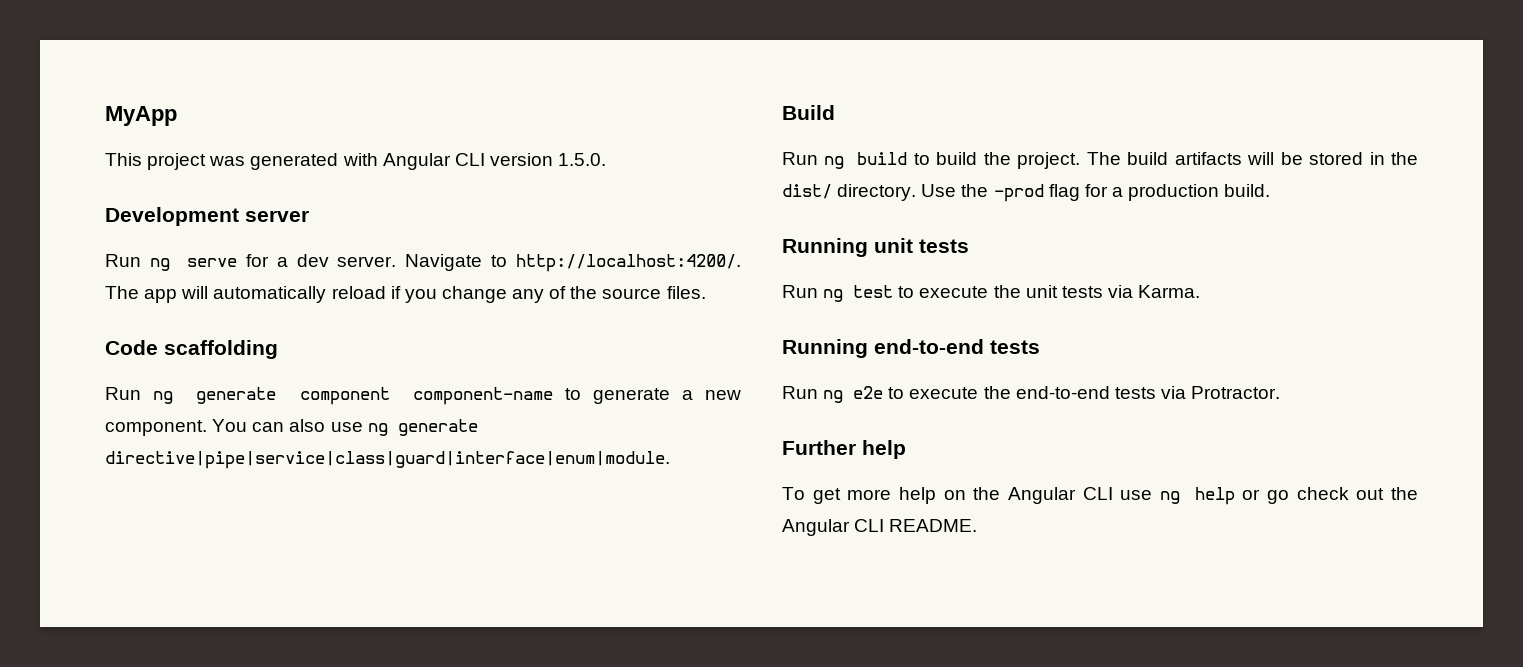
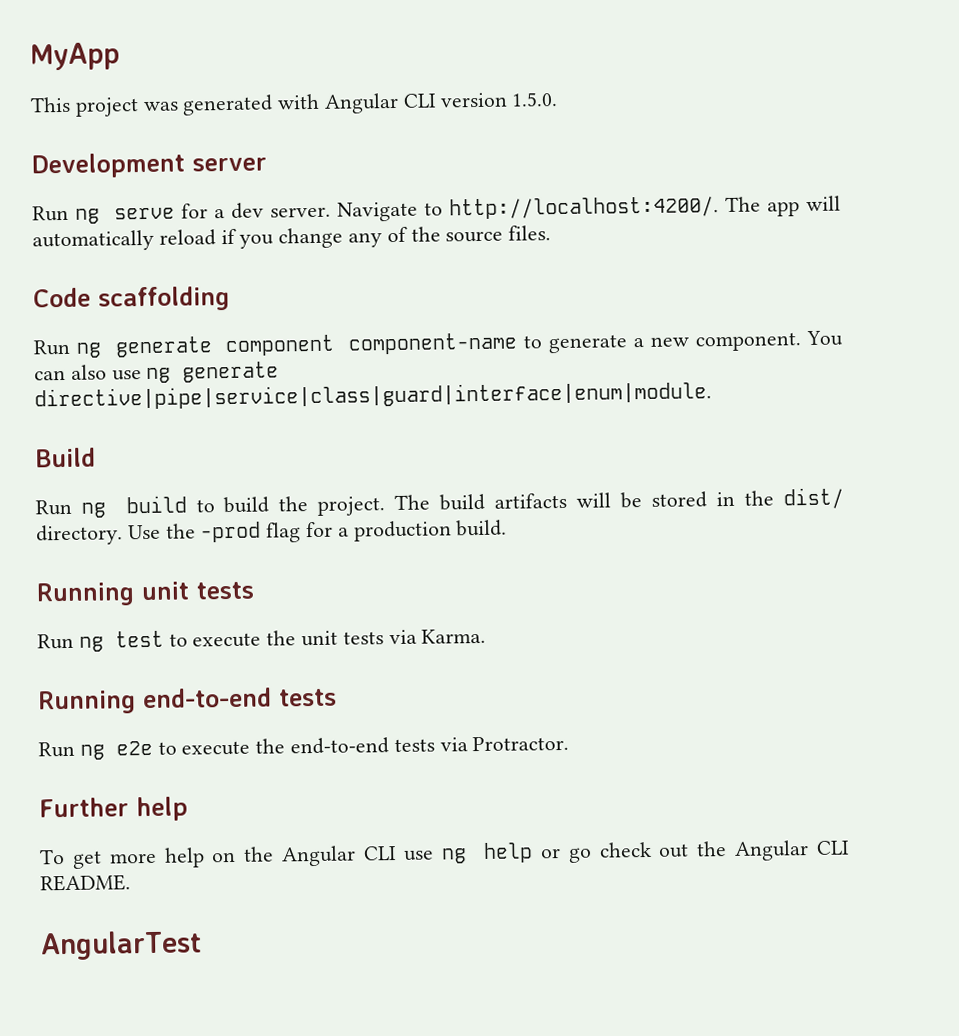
(978, 525) none -> [40,930,202,961] // AngularTest

